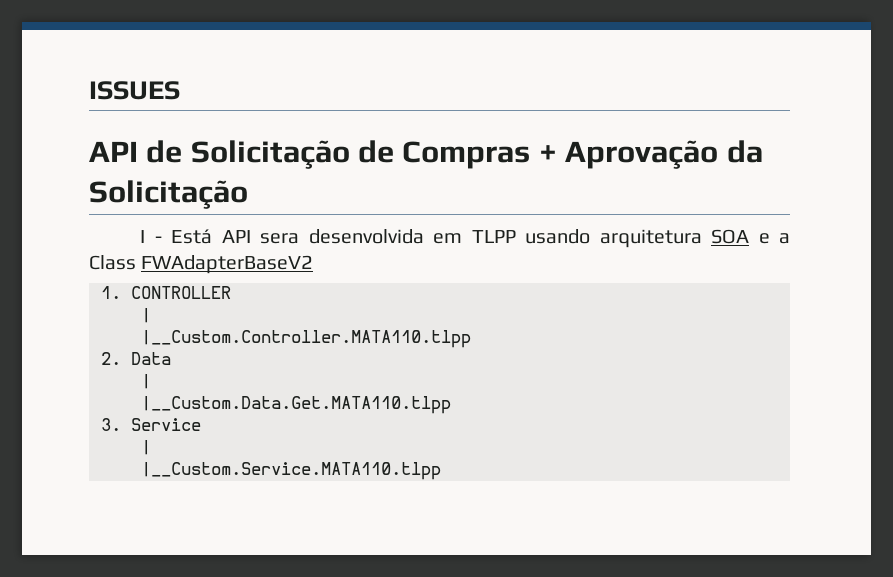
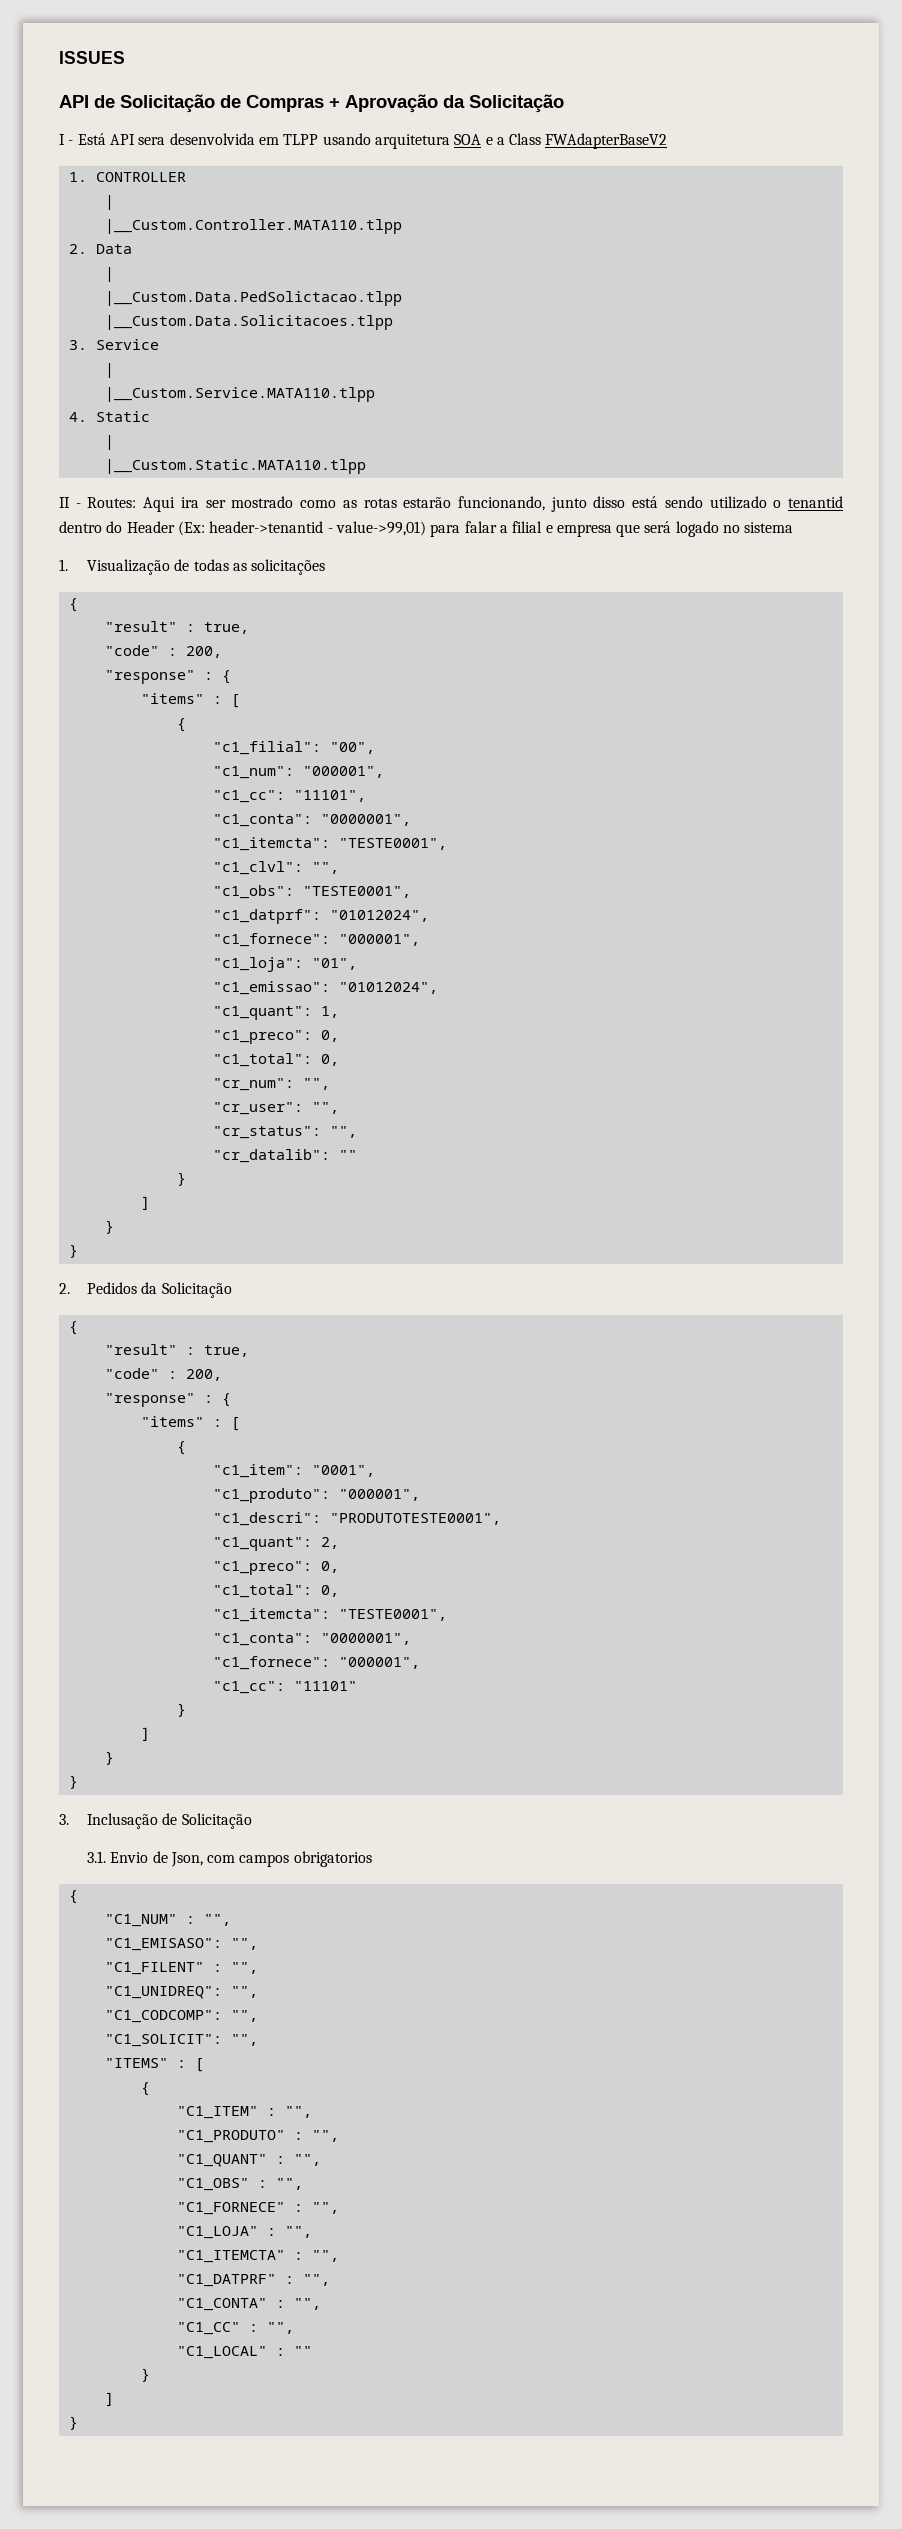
[141,396,451,414] |__Custom.Data.Get.MATA110.tlpp -> [104,291,402,306] [104,315,393,330] |__Custom.Data.PedSolictacao.tlpp // |__Custom.Data.Solicitacoes.tlpp
(441, 471) none -> [68,411,150,422] [104,435,114,450] [104,459,366,474] [59,496,843,512] [59,521,794,537] [59,559,326,575] [68,598,78,612] [104,621,249,634] [104,645,222,658] [104,670,231,684] [140,693,240,708] [176,718,186,732] [212,741,375,755] [212,766,384,779] [212,790,366,803] [212,814,411,827] [212,837,447,851] [212,861,339,875] [212,885,411,899] [212,909,429,924] [212,933,420,947] [212,957,357,972] [212,981,438,995] [212,1006,339,1020] [212,1030,339,1044] [212,1053,339,1067] [212,1078,330,1091] [212,1102,339,1115] [212,1126,357,1139] [212,1149,357,1163] [176,1172,186,1186] [140,1196,150,1210] [104,1220,114,1234] [68,1244,78,1258] [59,1282,232,1298] [68,1321,78,1335] [104,1344,249,1357] [104,1368,222,1381] [104,1393,231,1407] [140,1416,240,1431] [176,1441,186,1455] [212,1464,375,1478] [212,1488,420,1503] [212,1512,501,1526] [212,1537,339,1551] [212,1561,339,1575] [212,1584,339,1598] [212,1608,447,1622] [212,1633,411,1646] [212,1656,420,1670] [212,1681,357,1694] [176,1703,186,1717] [140,1727,150,1741] [104,1751,114,1765] [68,1775,78,1789] [59,1813,252,1829] [86,1851,372,1867] [68,1890,78,1904] [104,1914,231,1927] [104,1938,258,1951] [104,1962,258,1975] [104,1986,258,1999] [104,2010,258,2023] [104,2034,258,2047] [104,2058,204,2072] [140,2082,150,2096] [176,2106,312,2119] [176,2130,339,2143] [176,2154,321,2167] [176,2178,303,2191] [176,2202,339,2215] [176,2226,312,2239] [176,2250,339,2263] [176,2274,330,2287] [176,2298,321,2311] [176,2322,294,2335] [176,2346,312,2359] [140,2368,150,2382] [104,2392,114,2406] [68,2416,78,2430] // 4. Static // | // |__Custom.Static.MATA110.tlpp // II - Routes: Aqui ira ser mostrado como as rotas estarão funcionando, junto disso está sendo utilizado o tenantid dentro do Header (Ex: header->tenantid - value->99,01) para falar a filial e empresa que será logado no sistema // 1. Visualização de todas as solicitações // { // "result" : true, // "code" : 200, // "response" : { // "items" : [ // { // "c1_filial": "00", // "c1_num": "000001", // "c1_cc": "11101", // "c1_conta": "0000001", // "c1_itemcta": "TESTE0001", // "c1_clvl": "", // "c1_obs": "TESTE0001", // "c1_datprf": "01012024", // "c1_fornece": "000001", // "c1_loja": "01", // "c1_emissao": "01012024", // "c1_quant": 1, // "c1_preco": 0, // "c1_total": 0, // "cr_num": "", // "cr_user": "", // "cr_status": "", // "cr_datalib": "" // } // ] // } // } // 2. Pedidos da Solicitação // { // "result" : true, // "code" : 200, // "response" : { // "items" : [ // { // "c1_item": "0001", // "c1_produto": "000001", // "c1_descri": "PRODUTOTESTE0001", // "c1_quant": 2, // "c1_preco": 0, // "c1_total": 0, // "c1_itemcta": "TESTE0001", // "c1_conta": "0000001", // "c1_fornece": "000001", // "c1_cc": "11101" // } // ] // } // } // 3. Inclusação de Solicitação // 3.1. Envio de Json, com campos obrigatorios // { // "C1_NUM" : "", // "C1_EMISASO": "", // "C1_FILENT" : "", // "C1_UNIDREQ": "", // "C1_CODCOMP": "", // "C1_SOLICIT": "", // "ITEMS" : [ // { // "C1_ITEM" : "", // "C1_PRODUTO" : "", // "C1_QUANT" : "", // "C1_OBS" : "", // "C1_FORNECE" : "", // "C1_LOJA" : "", // "C1_ITEMCTA" : "", // "C1_DATPRF" : "", // "C1_CONTA" : "", // "C1_CC" : "", // "C1_LOCAL" : "" // } // ] // }

